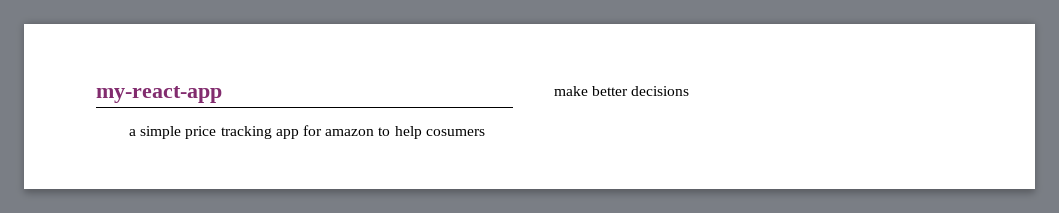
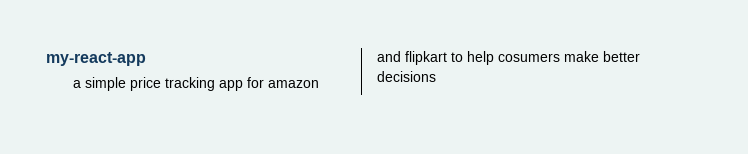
(375, 132) none -> [377,51,447,65] and flipkart

